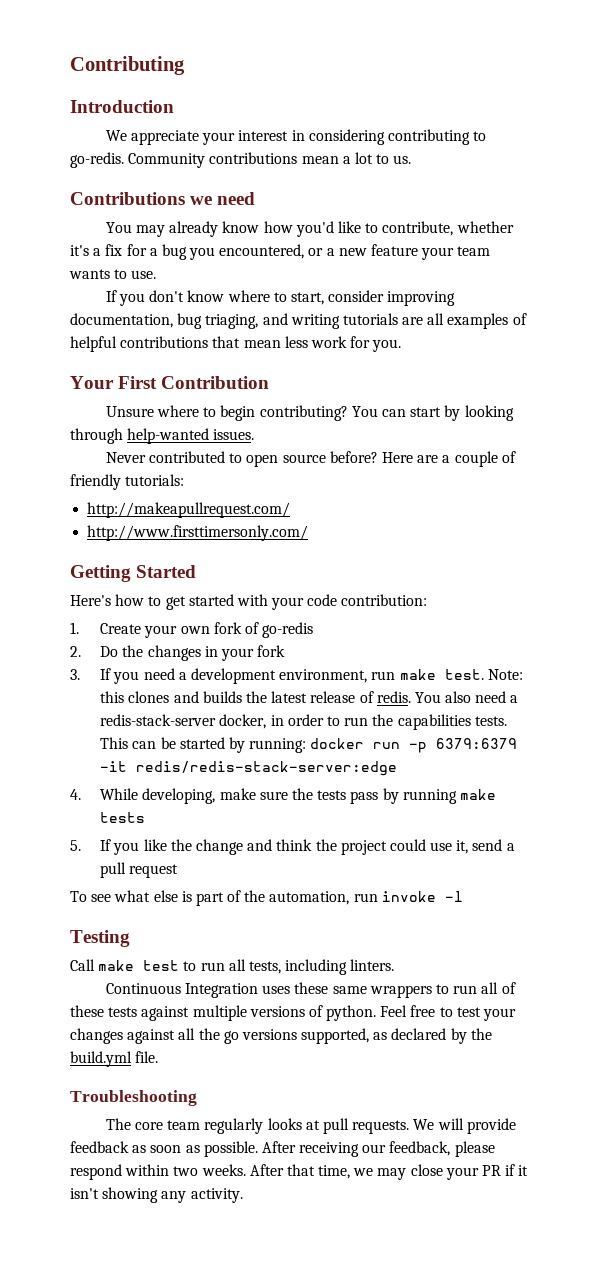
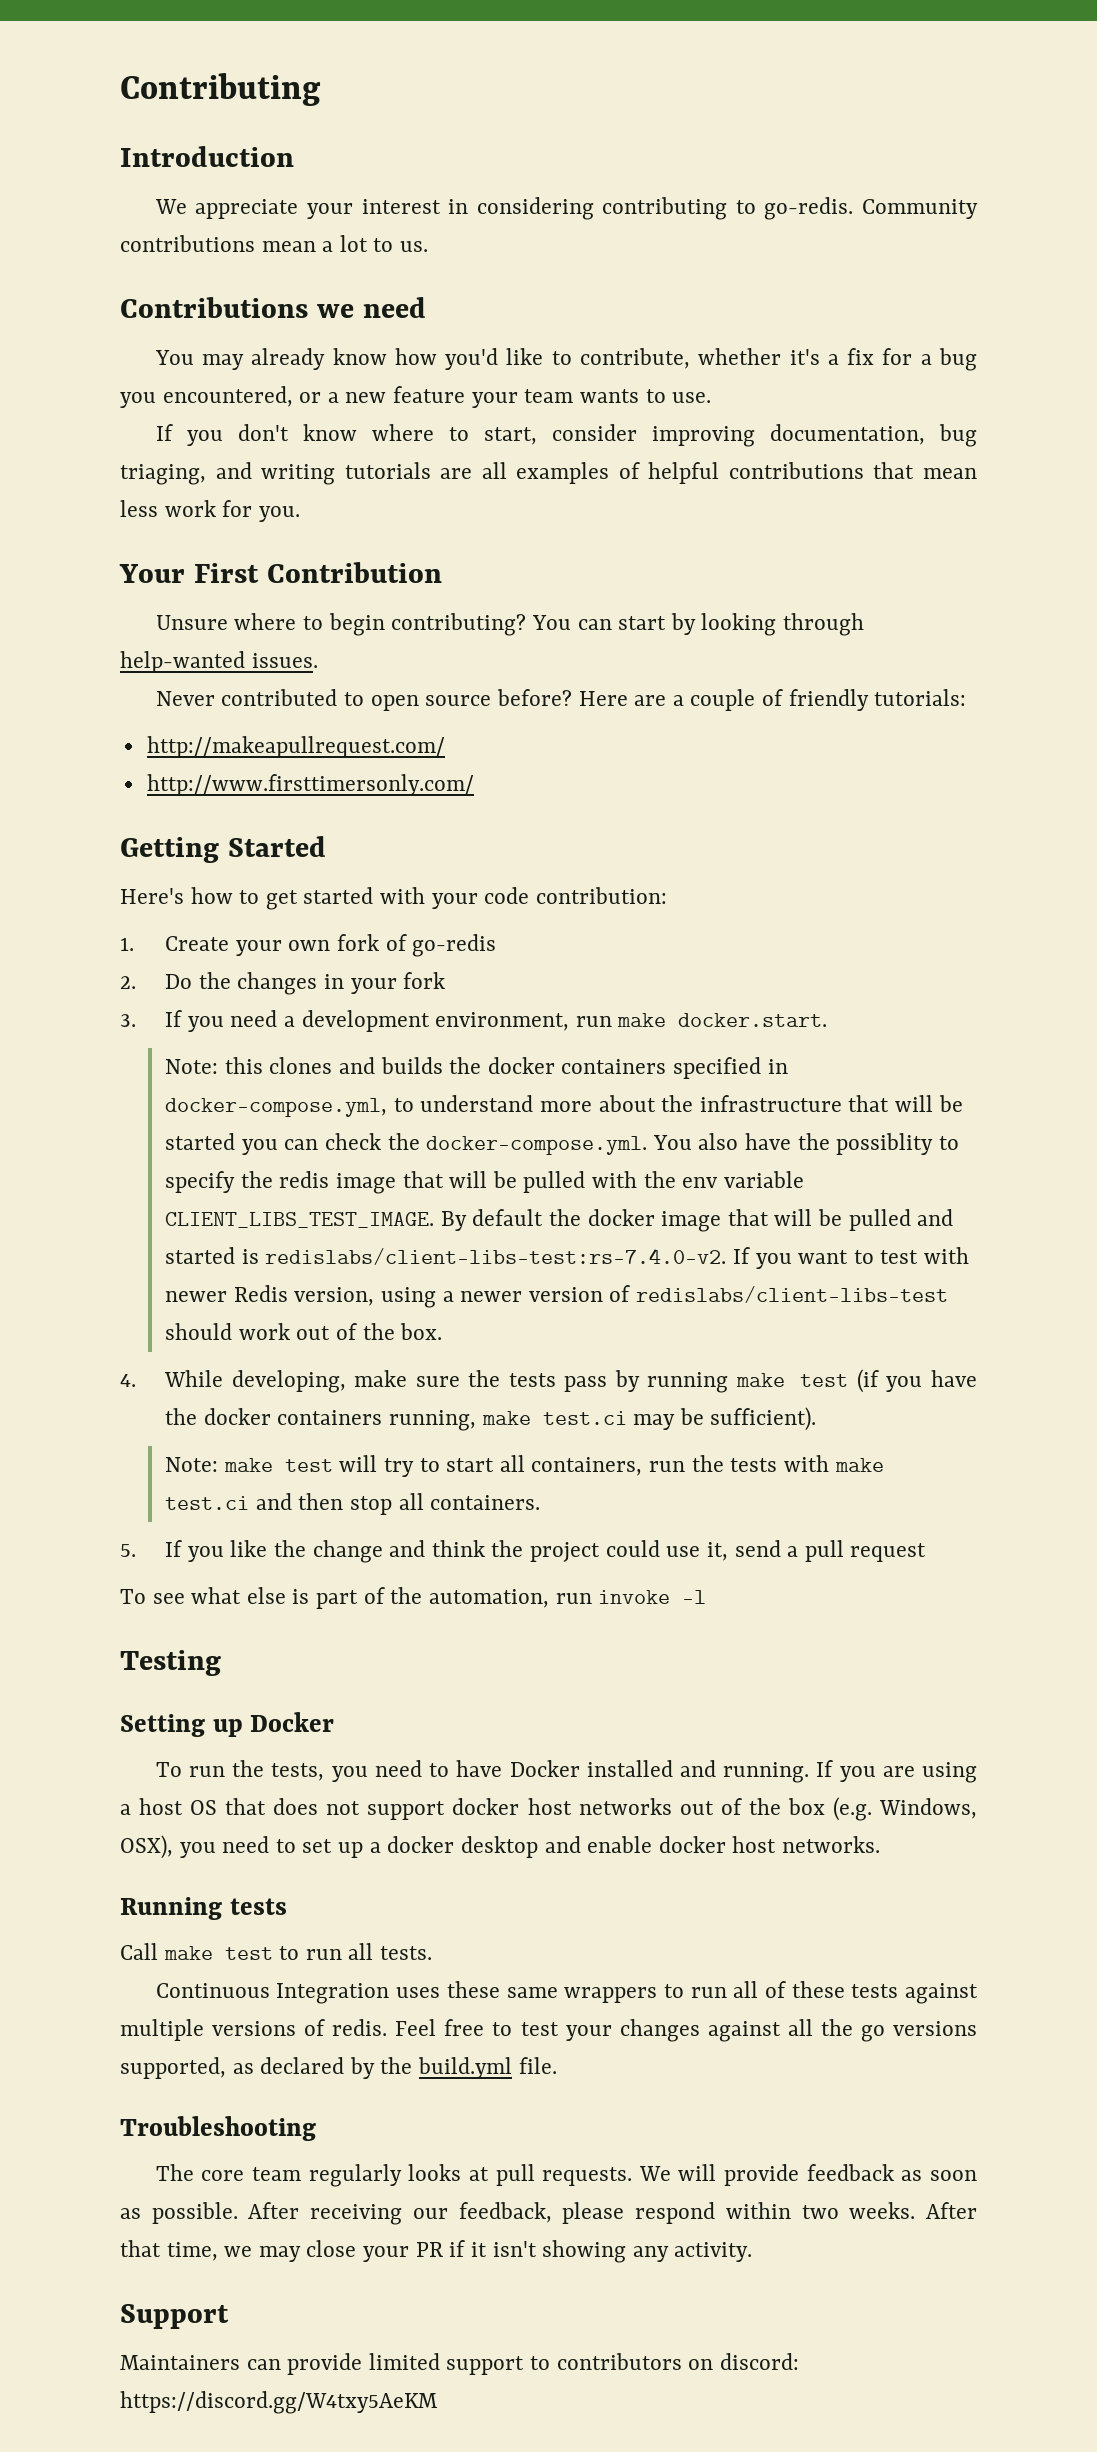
[444,669,484,680] test. -> [678,1013,828,1027] docker.start. //
[271,691,519,703] [100,714,507,730] [100,737,518,753] [100,761,398,776] latest release of redis. You also need a redis-stack-server docker, in order to run the capabilities tests. This can be started by running: docker run -p 6379:6379 -it redis/redis-stack-server:edge -> [487,1057,788,1079] [165,1095,963,1117] [165,1133,959,1155] [165,1171,804,1194] [165,1209,954,1232] [165,1247,970,1269] [165,1285,949,1308] [165,1323,443,1340] docker containers specified in docker-compose.yml, to understand more about the infrastructure that will be started you can check the docker-compose.yml. You also have the possiblity to specify the redis image that will be pulled with the env variable CLIENT_LIBS_TEST_IMAGE. By default the docker image that will be pulled and started is redislabs/client-libs-test:rs-7.4.0-v2. If you want to test with newer Redis version, using a newer version of redislabs/client-libs-test should work out of the box.
[100,812,146,823] tests -> [800,1369,978,1393] [165,1407,817,1431] [165,1455,884,1477] [165,1493,541,1515] test (if you have the docker containers running, make test.ci may be sufficient). // Note: make test will try to start all containers, run the tests with make test.ci and then stop all containers.
(130, 938) none -> [120,1712,335,1737] [155,1760,977,1783] [120,1797,978,1821] [120,1835,880,1859] [120,1897,287,1920] // Setting up Docker // To run the tests, you need to have Docker installed and running. If you are using a host OS that does not support docker host networks out of the box (e.g. Windows, OSX), you need to set up a docker desktop and enable docker host networks. // Running tests
[248,959,395,975] tests, including linters. -> [380,1946,433,1960] tests.
[326,1005,377,1021] python. -> [332,2019,388,2036] redis.
(243, 1195) none -> [120,2304,229,2329] [120,2353,799,2375] [120,2391,438,2414] // Support // Maintainers can provide limited support to contributors on discord: https://discord.gg/W4txy5AeKM

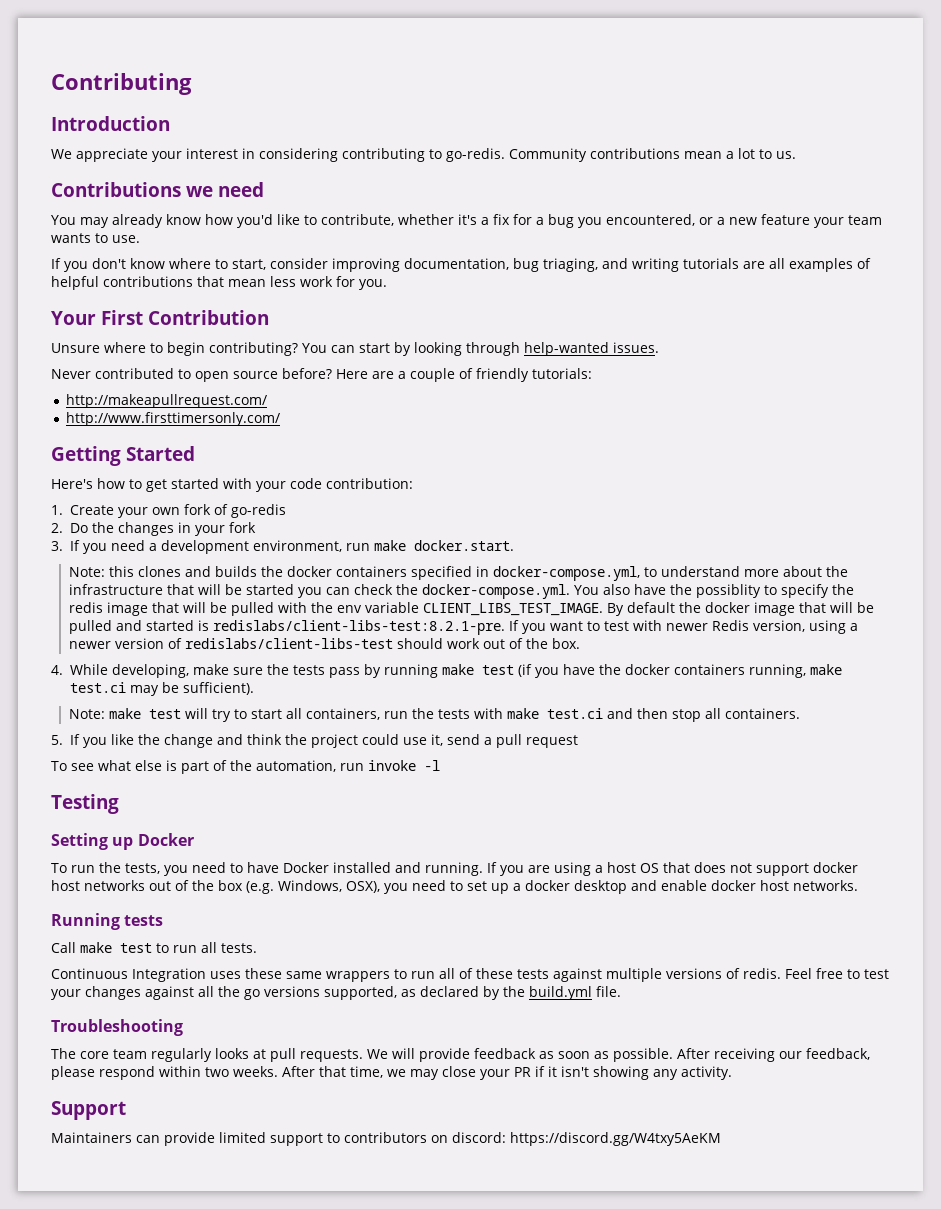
[265,1248,727,1265] redislabs/client-libs-test:rs-7.4.0-v2. -> [212,620,505,635] redislabs/client-libs-test:8.2.1-pre.

